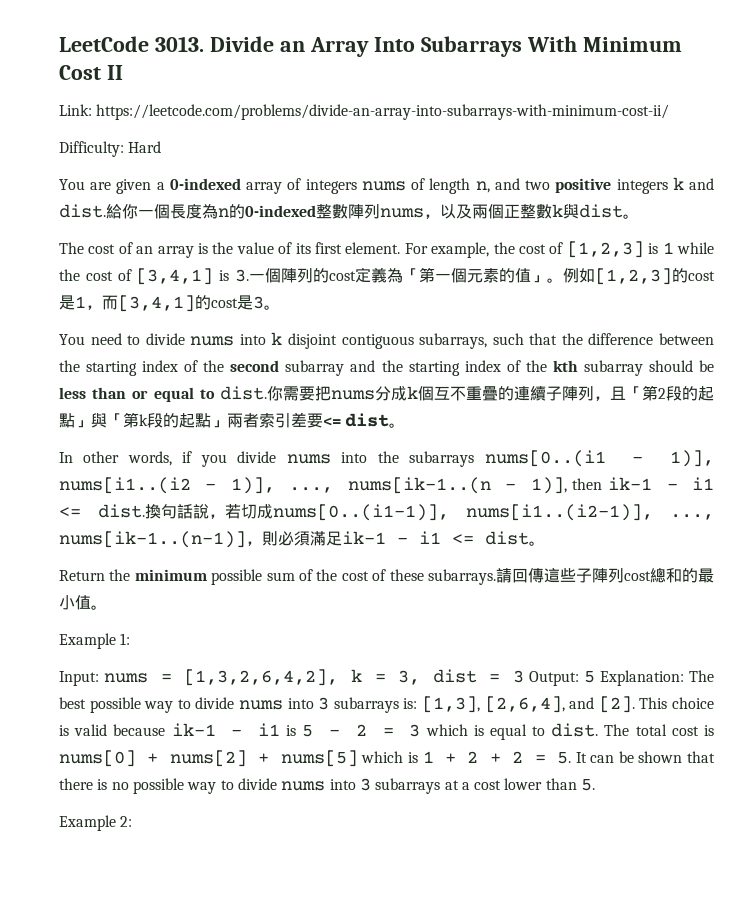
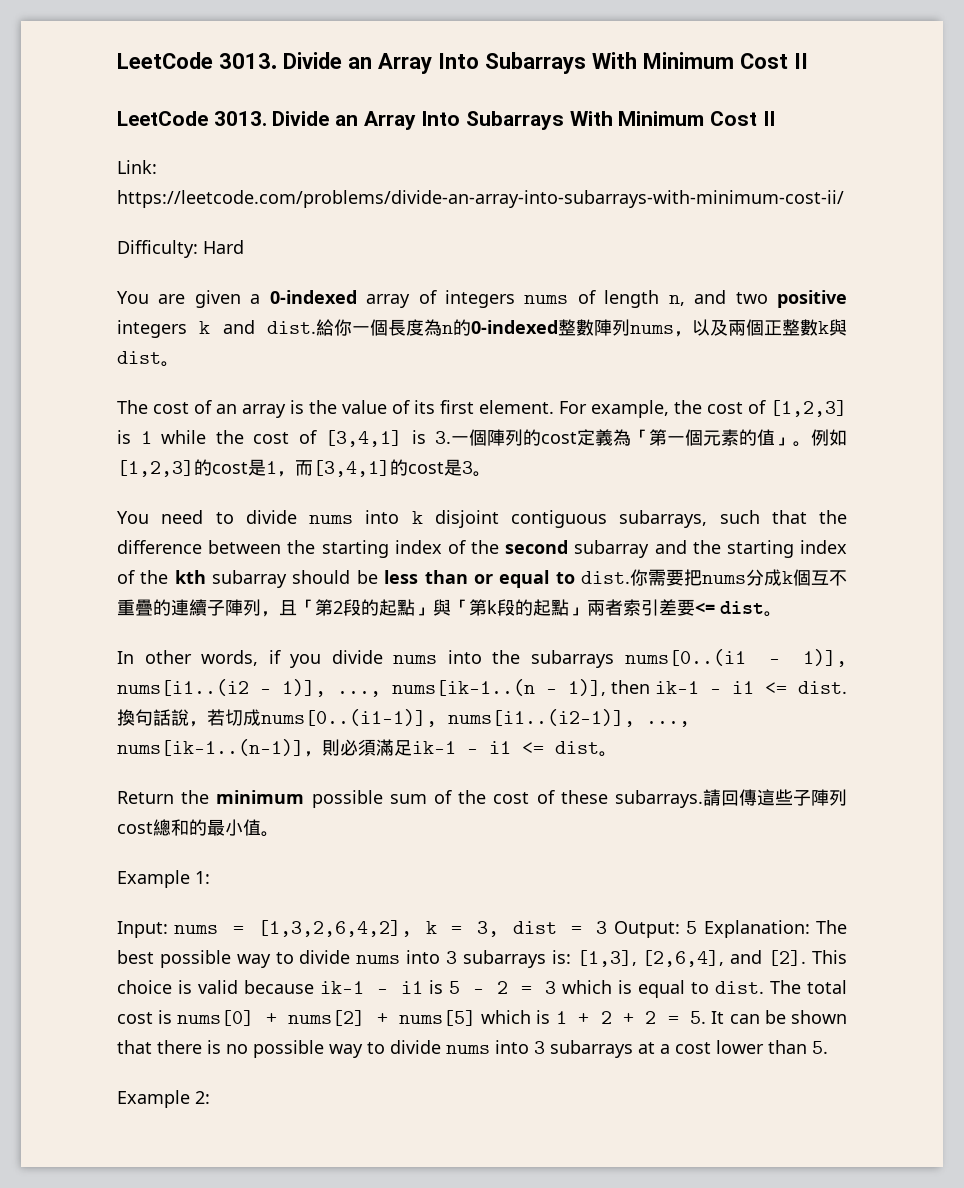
(123, 72) none -> [117,111,775,130] // LeetCode 3013. Divide an Array Into Subarrays With Minimum Cost II

